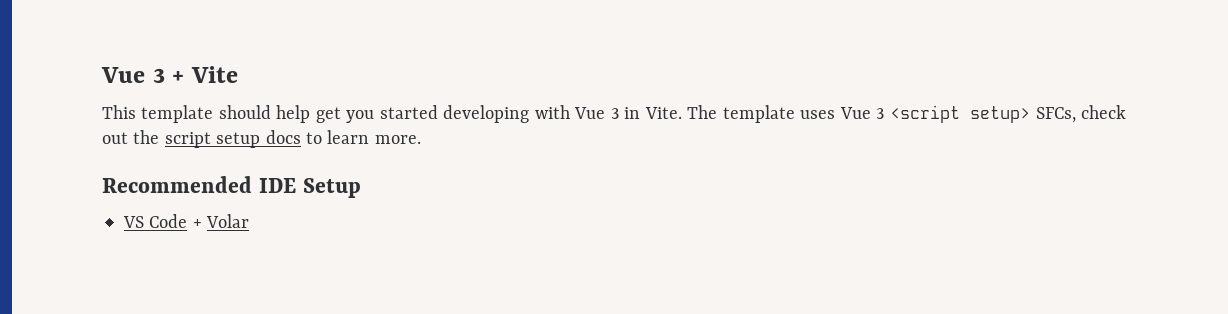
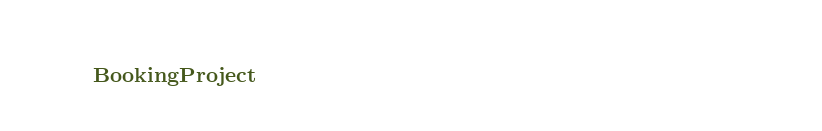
[101,66,238,83] [102,105,1127,123] [102,130,421,148] [102,176,361,198] [123,214,250,228] Vue 3 + Vite // This template should help get you started developing with Vue 3 in Vite. The template uses Vue 3 <script setup> SFCs, check out the script setup docs to learn more. // Recommended IDE Setup // VS Code + Volar -> [93,67,256,86] BookingProject

